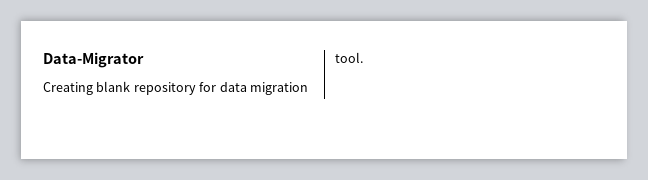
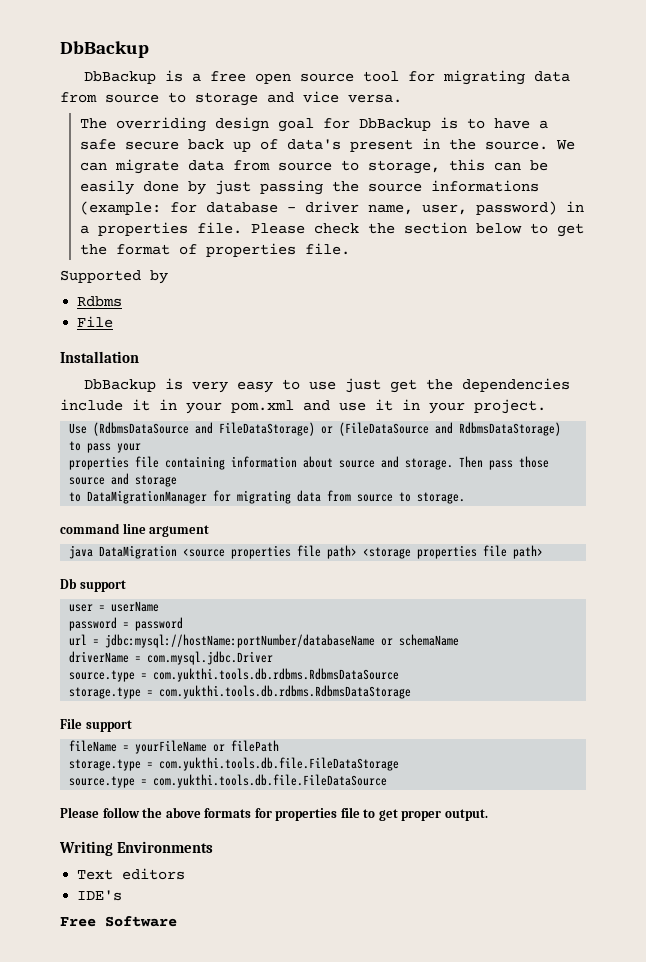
[43,52,144,68] [43,81,308,95] [335,52,363,63] Data-Migrator // Creating blank repository for data migration tool. -> [60,41,149,58] [83,70,570,85] [60,91,402,106] [80,117,549,132] [80,138,576,152] [80,159,549,174] [80,180,540,195] [80,201,585,215] [80,222,585,237] [80,243,351,257] [60,270,168,284] [77,296,123,307] [77,316,114,328] [60,351,139,363] [83,378,570,393] [60,399,546,414] [69,422,562,436] [69,441,142,453] [69,456,550,470] [69,473,178,487] [69,490,466,504] [60,523,210,537] [69,545,544,559] [60,578,126,592] [69,601,160,612] [69,617,184,631] [69,634,460,648] [69,651,274,665] [69,668,400,682] [69,685,412,699] [60,718,132,732] [69,740,280,754] [69,757,400,771] [69,774,388,788] [60,807,488,821] [59,841,214,856] [77,868,186,880] [77,890,123,901] [60,916,177,927] DbBackup // DbBackup is a free open source tool for migrating data from source to storage and vice versa. // The overriding design goal for DbBackup is to have a safe secure back up of data's present in the source. We can migrate data from source to storage, this can be easily done by just passing the source informations (example: for database - driver name, user, password) in a properties file. Please check the section below to get the format of properties file. // Supported by // Rdbms // File // Installation // DbBackup is very easy to use just get the dependencies include it in your pom.xml and use it in your project. // Use (RdbmsDataSource and FileDataStorage) or (FileDataSource and RdbmsDataStorage) to pass your // properties file containing information about source and storage. Then pass those source and storage // to DataMigrationManager for migrating data from source to storage. // command line argument // java DataMigration <source properties file path> <storage properties file path> // Db support // user = userName // password = password // url = jdbc:mysql://hostName:portNumber/databaseName or schemaName // driverName = com.mysql.jdbc.Driver // source.type = com.yukthi.tools.db.rdbms.RdbmsDataSource // storage.type = com.yukthi.tools.db.rdbms.RdbmsDataStorage // File support // fileName = yourFileName or filePath // storage.type = com.yukthi.tools.db.file.FileDataStorage // source.type = com.yukthi.tools.db.file.FileDataSource // Please follow the above formats for properties file to get proper output. // Writing Environments // Text editors // IDE's // Free Software

